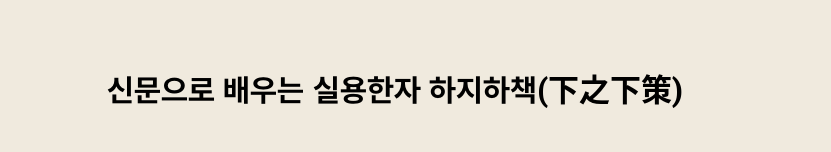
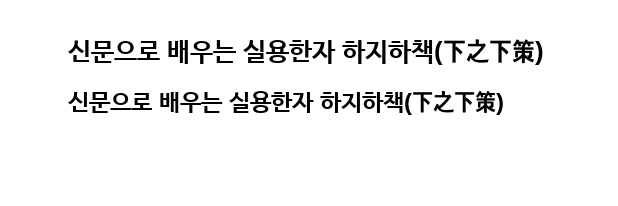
[107,74,684,109] 신문으로 배우는 실용한자 하지하책(下之下策) -> [68,39,545,65] [68,90,504,115] 신문으로 배우는 실용한자 하지하책(下之下策) // 신문으로 배우는 실용한자 하지하책(下之下策)

